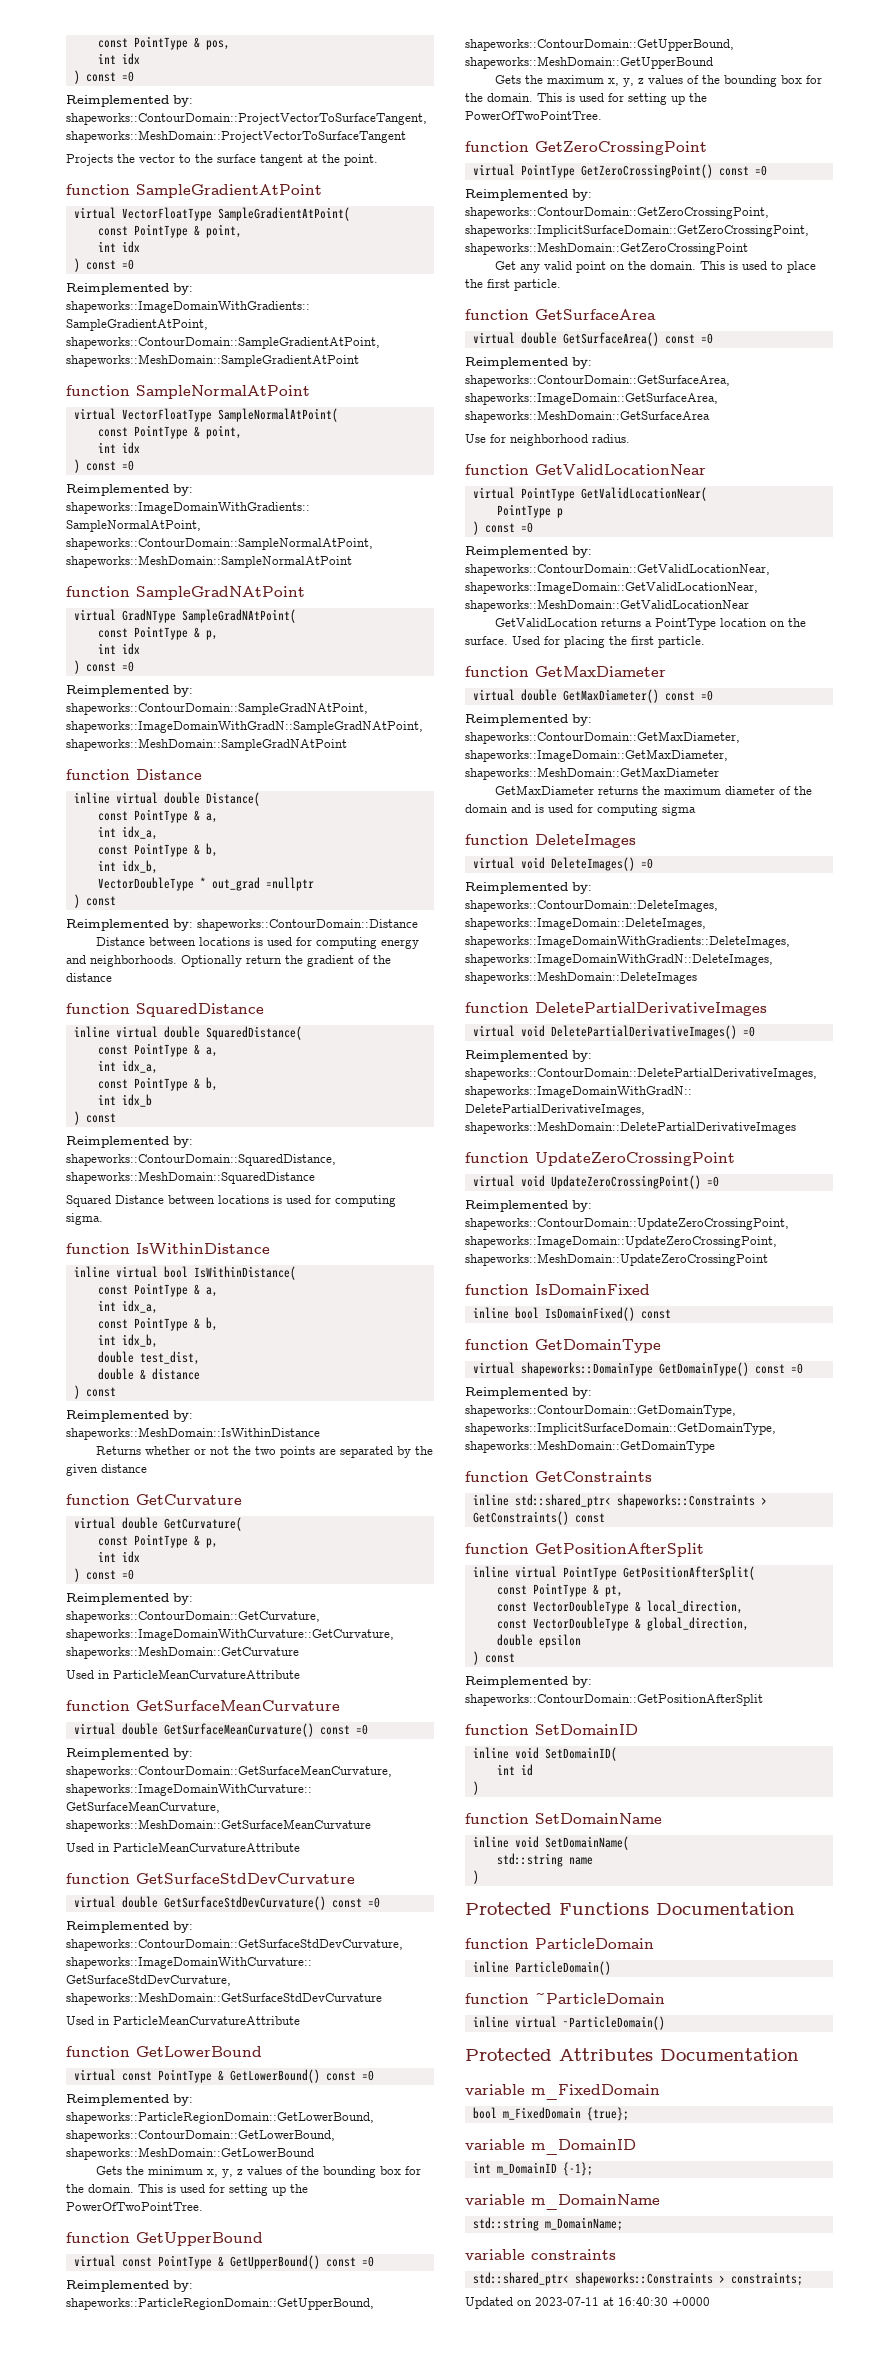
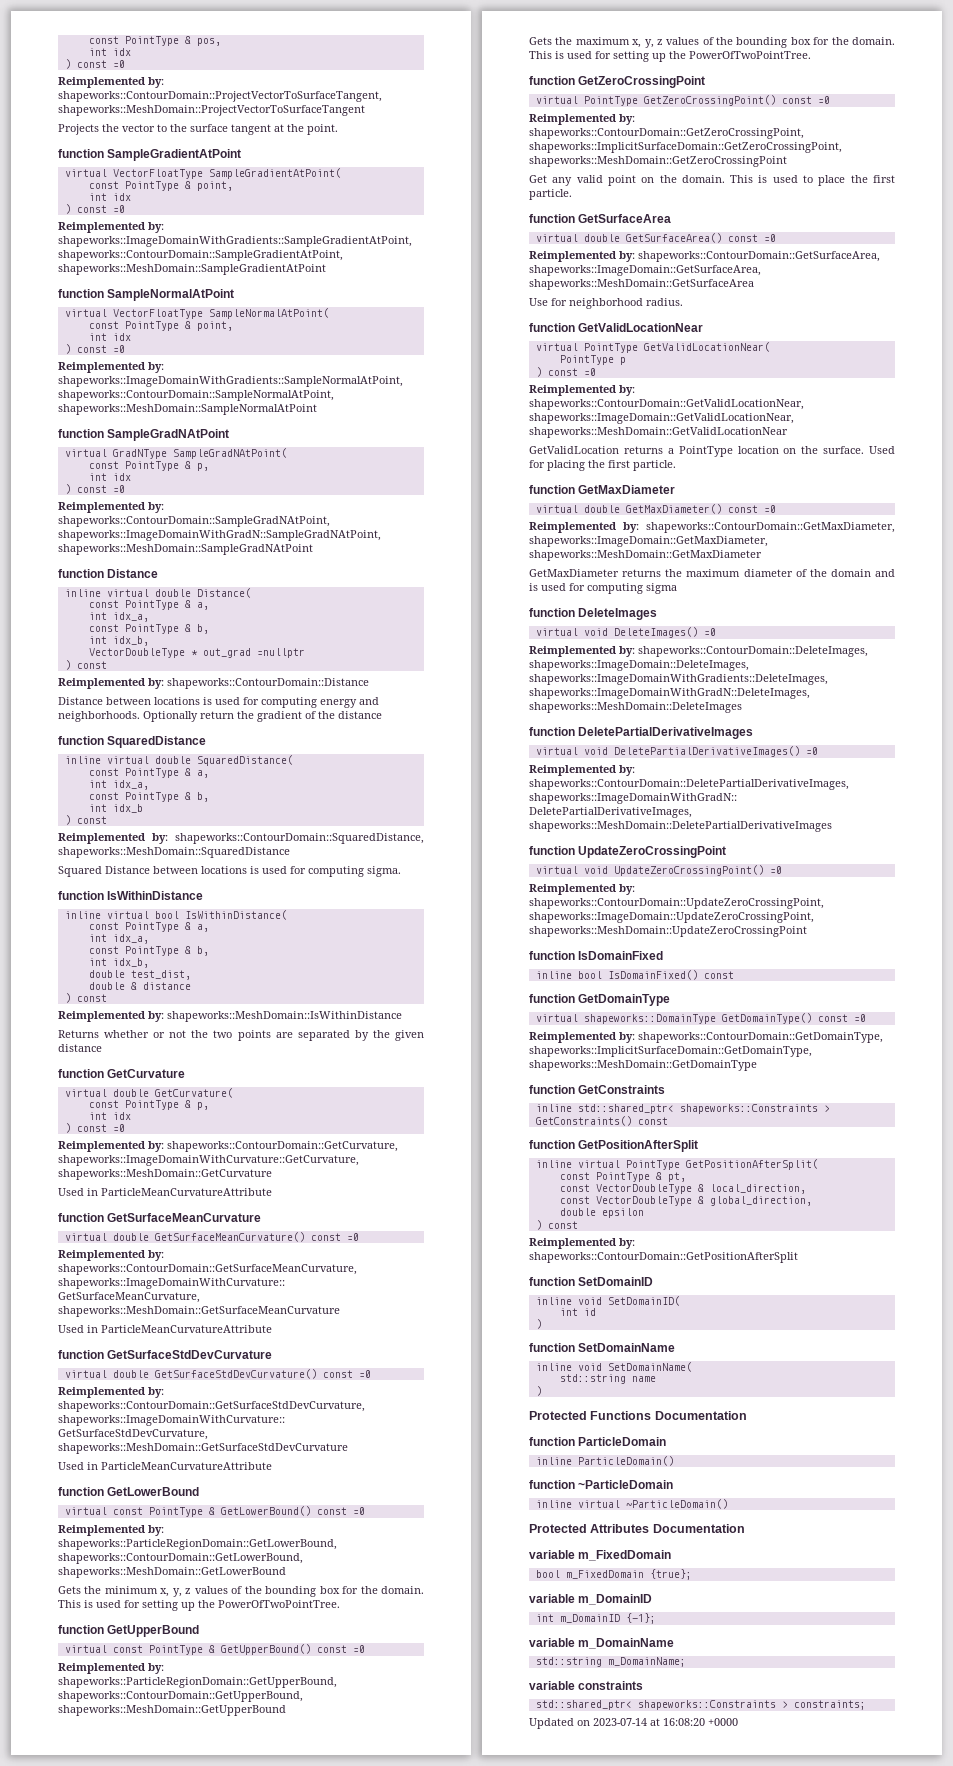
[535,2297,668,2306] 2023-07-11 at 16:40:30 -> [593,1718,705,1726] 2023-07-14 at 16:08:20

